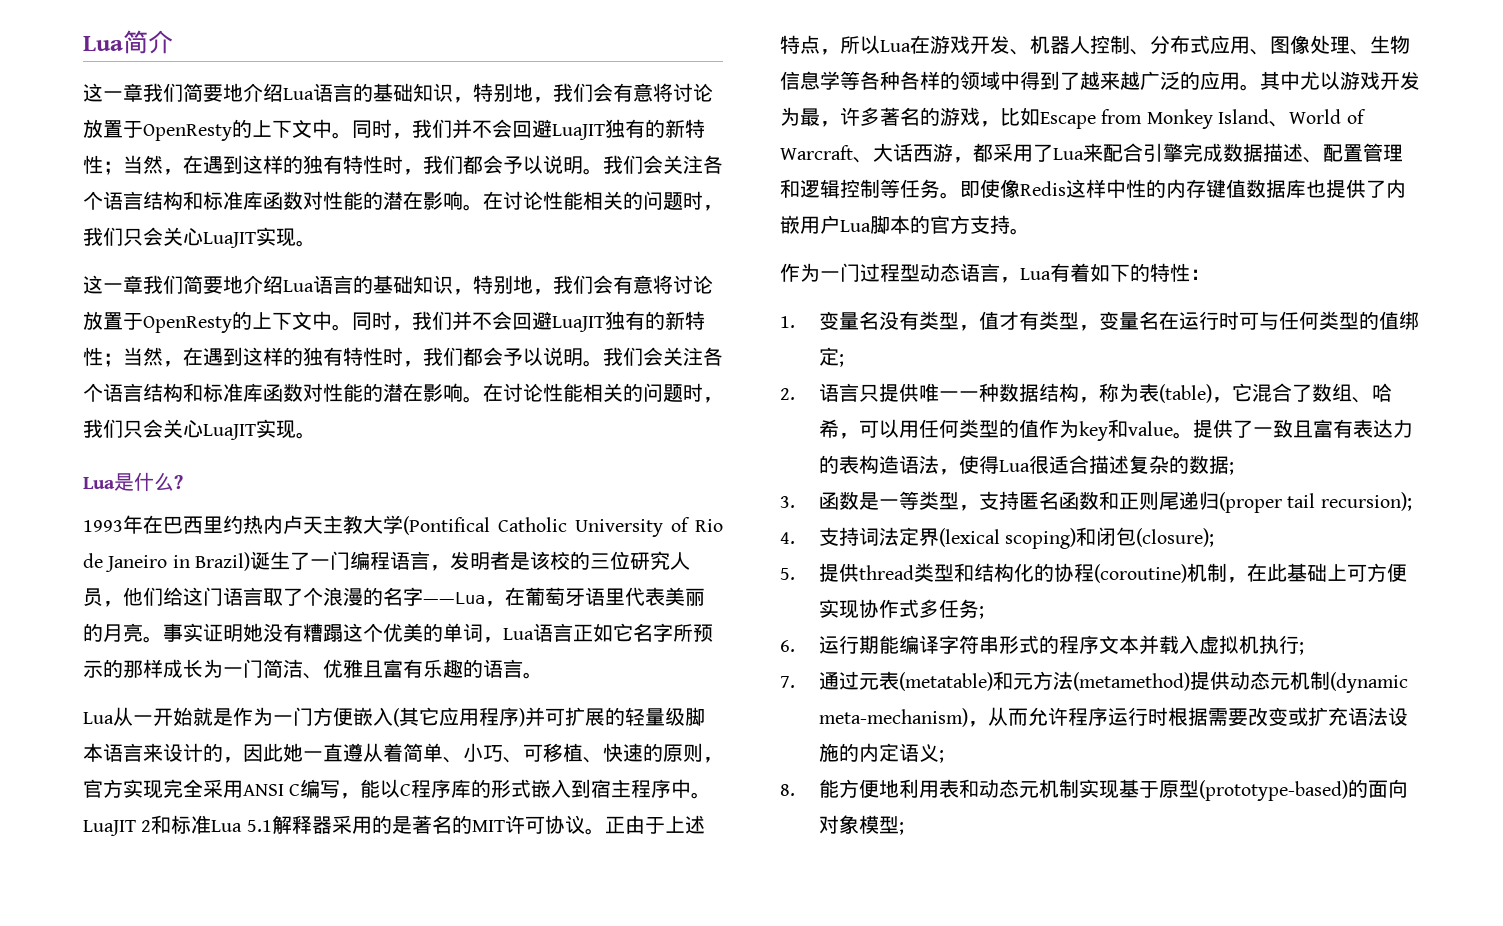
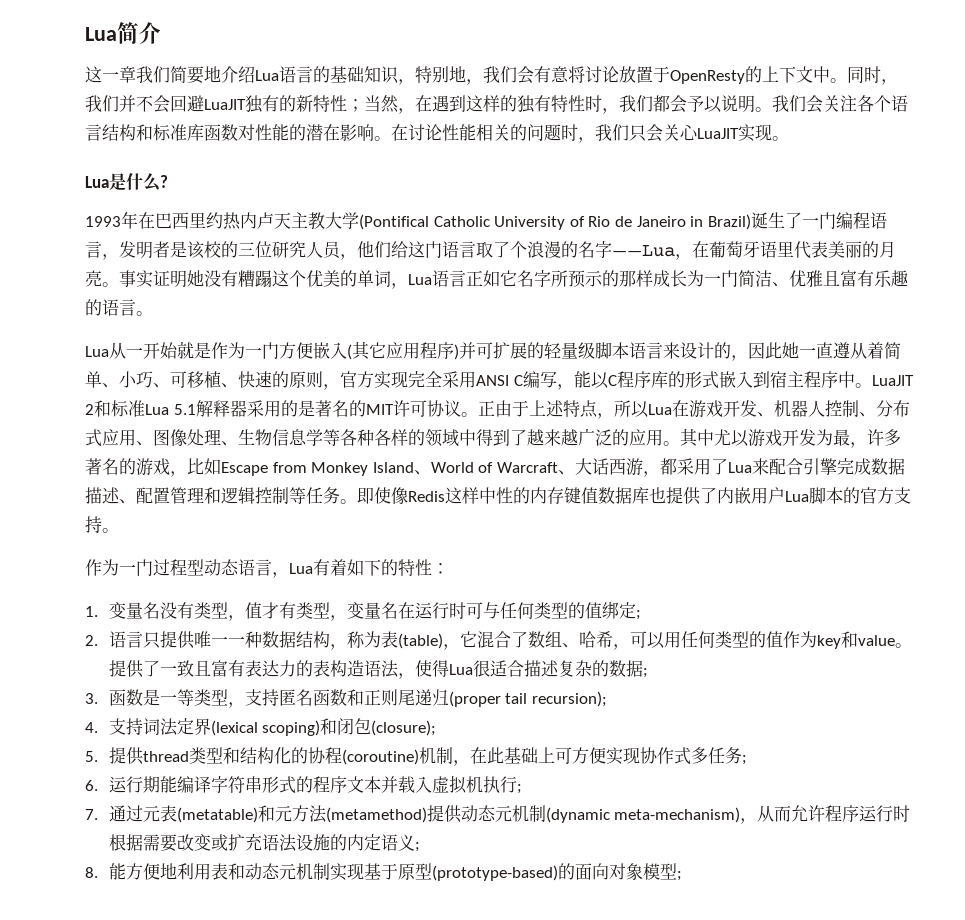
[83,275,713,295] [83,311,705,333] [83,347,723,367] [83,383,723,403] [83,419,316,440] // 这一章我们简要地介绍Lua语言的基础知识，特别地，我们会有意将讨论放置于OpenResty的上下文中。同时，我们并不会回避LuaJIT独有的新特性；当然，在遇到这样的独有特性时，我们都会予以说明。我们会关注各个语言结构和标准库函数对性能的潜在影响。在讨论性能相关的问题时，我们只会关心LuaJIT实现。 -> (789, 138) none

